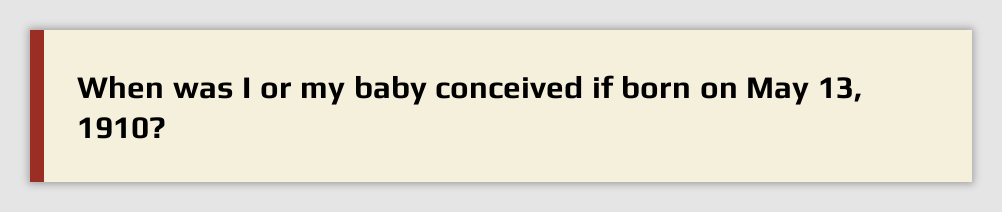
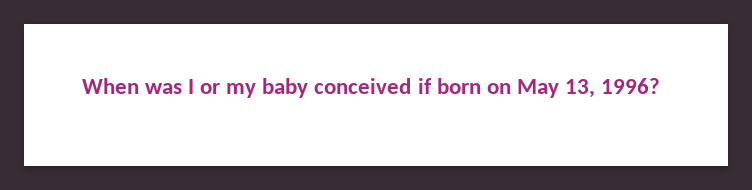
[77,117,166,139] 1910? -> [600,78,660,94] 1996?

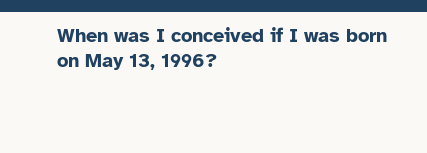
[200,78,432,98] or my baby conceived if -> [171,27,340,42] conceived if I was

